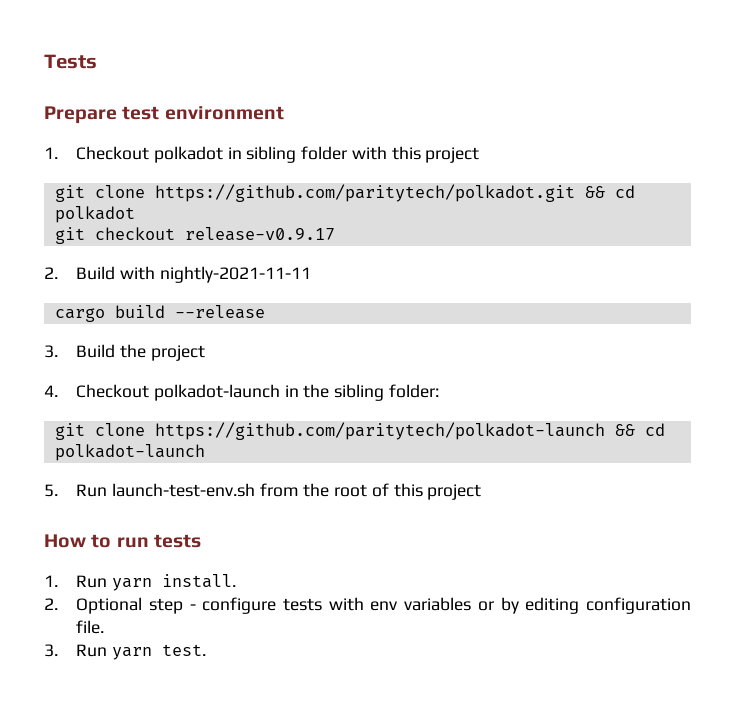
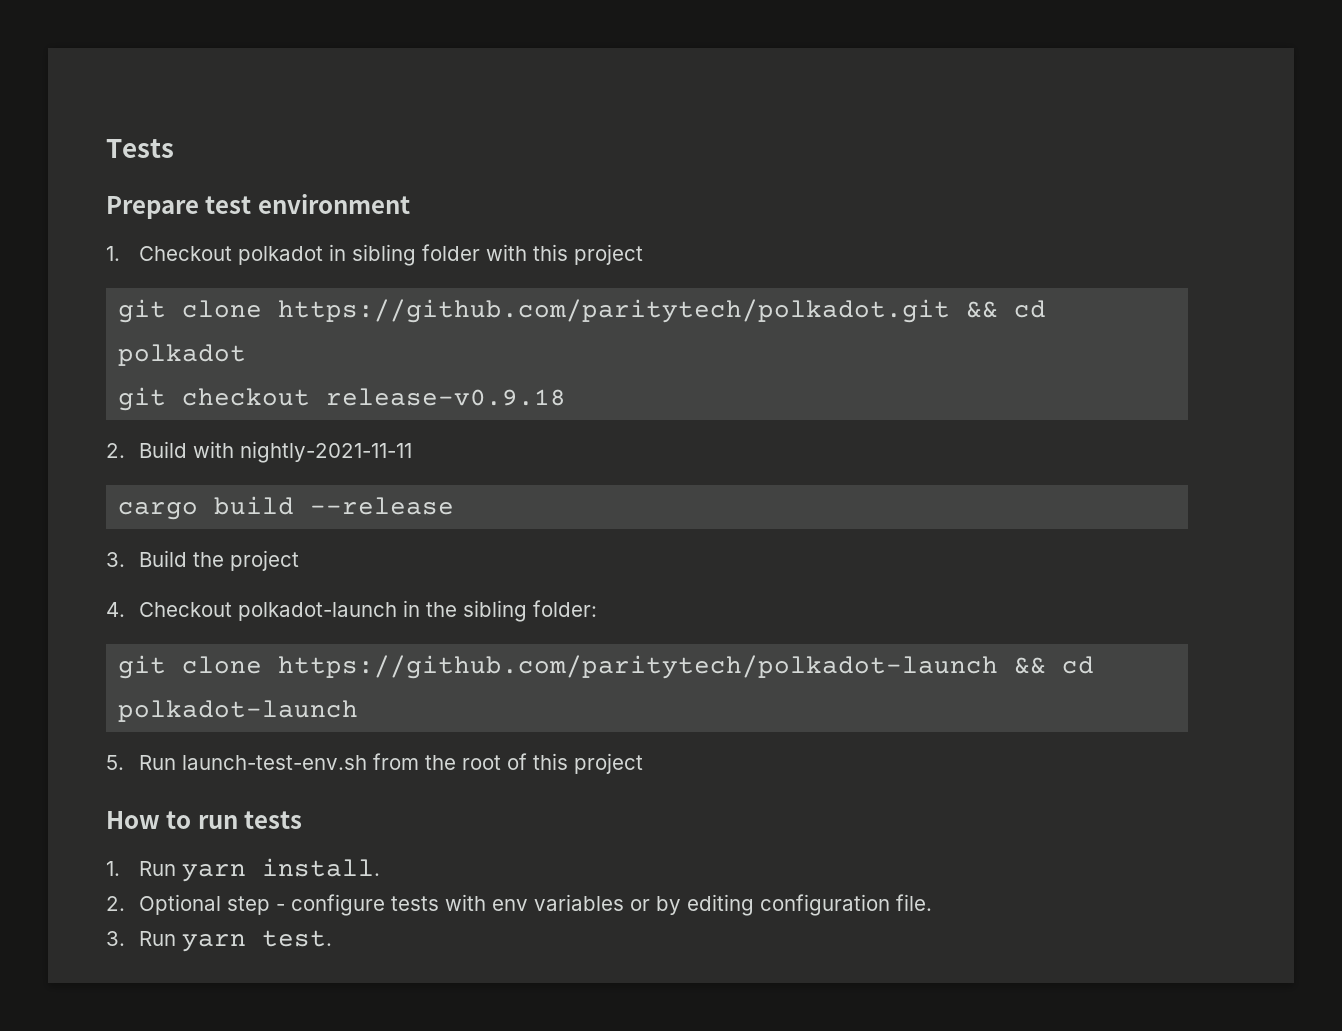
[184,227,335,241] release-v0.9.17 -> [326,388,567,406] release-v0.9.18

